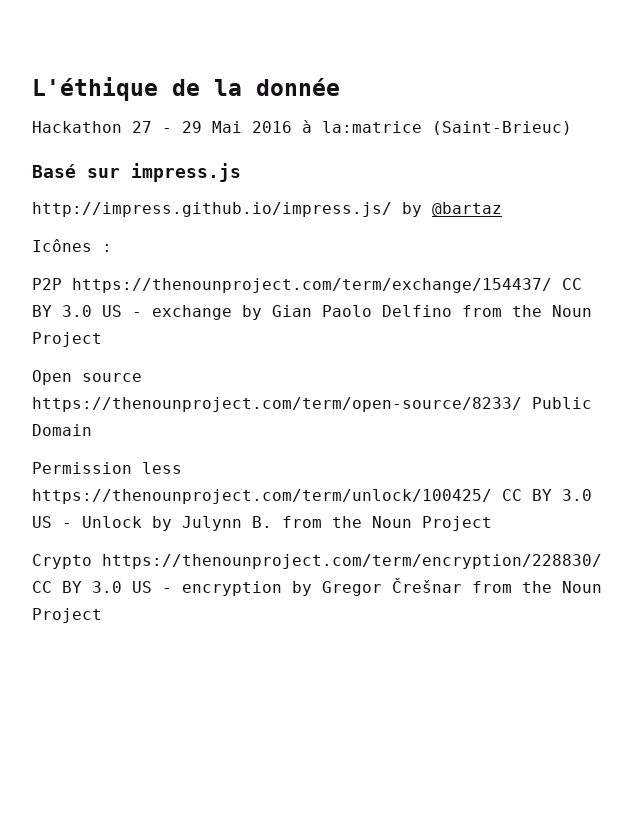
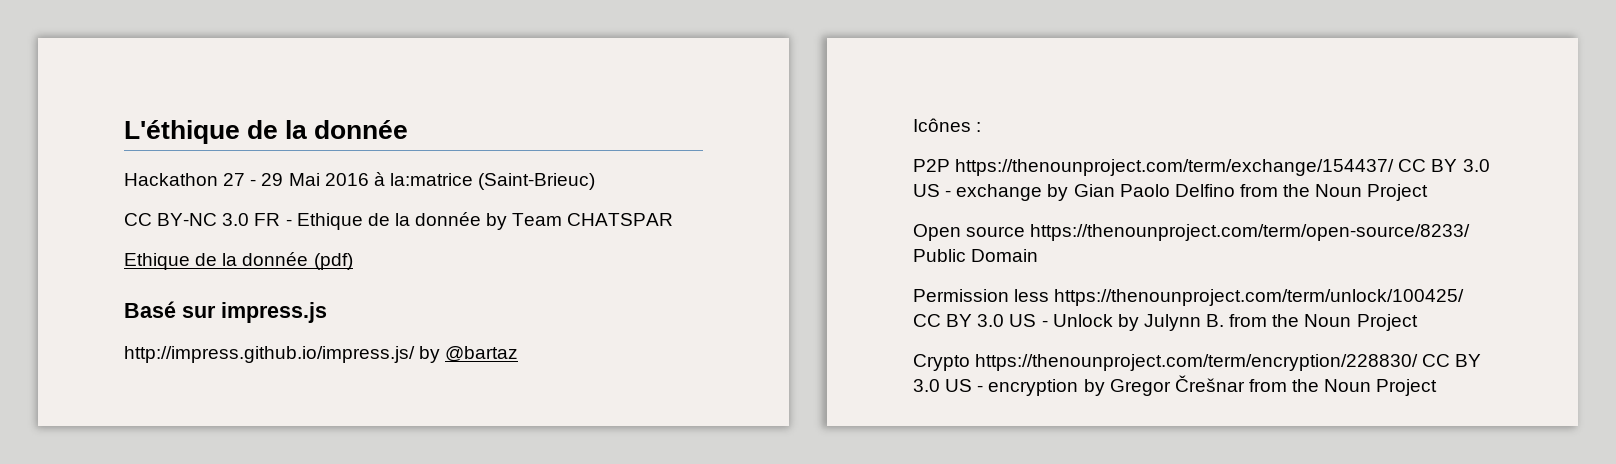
(572, 128) none -> [124,212,674,230] [124,252,353,270] // CC BY-NC 3.0 FR - Ethique de la donnée by Team CHATSPAR // Ethique de la donnée (pdf)

